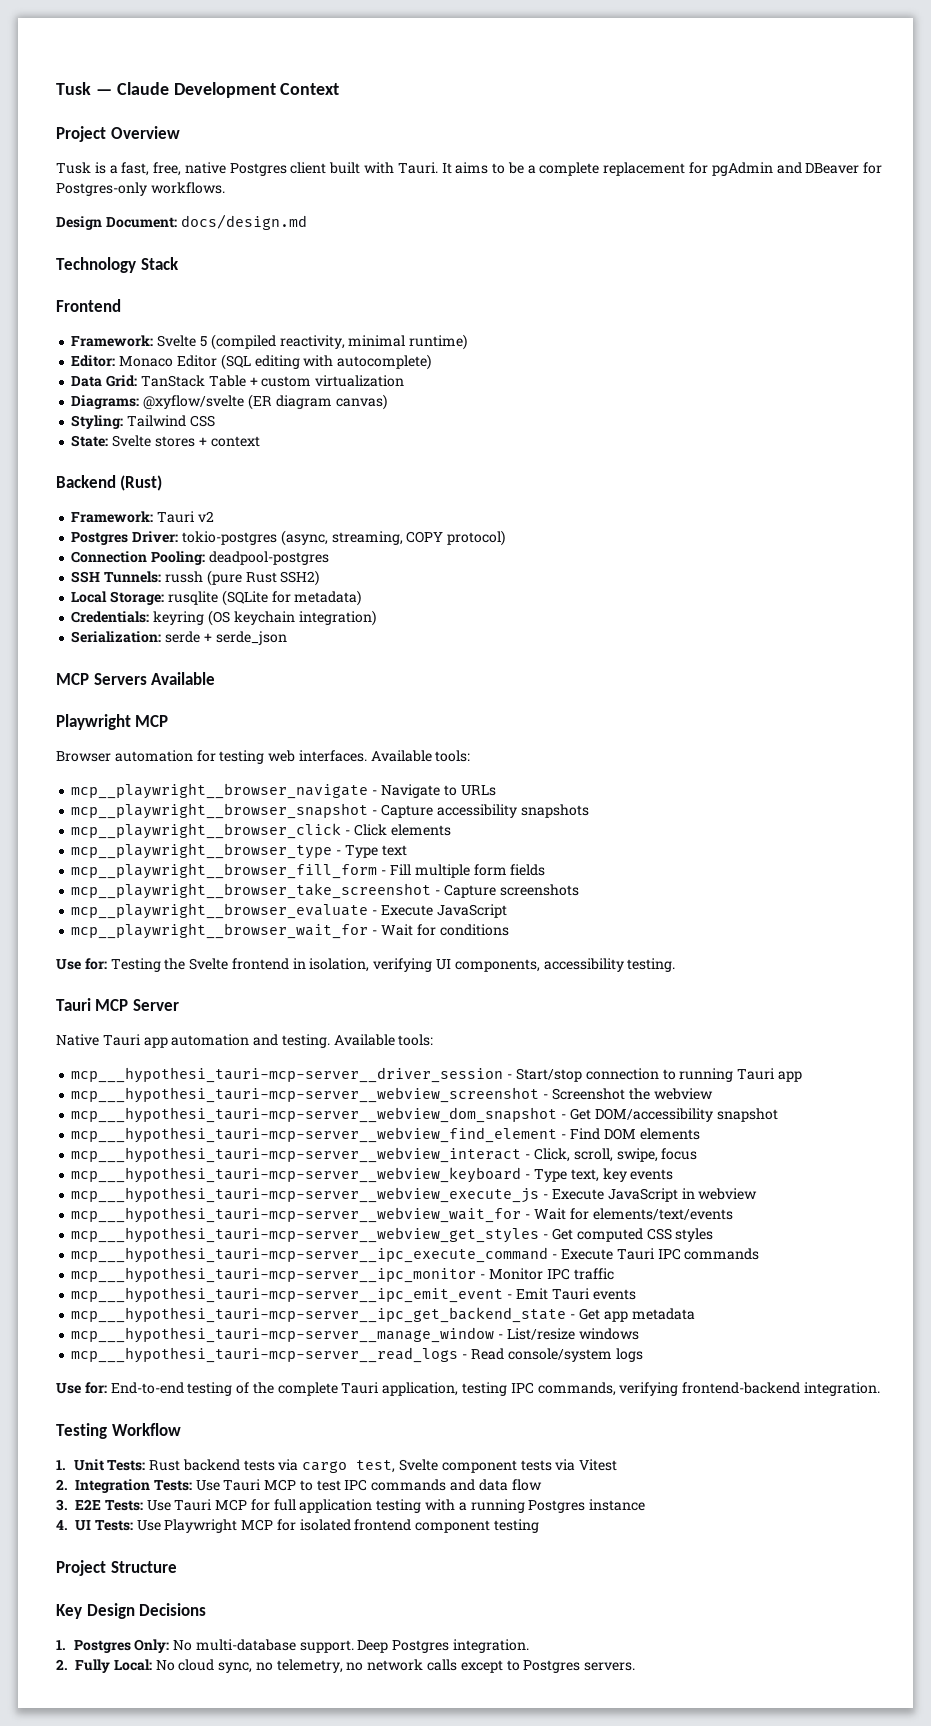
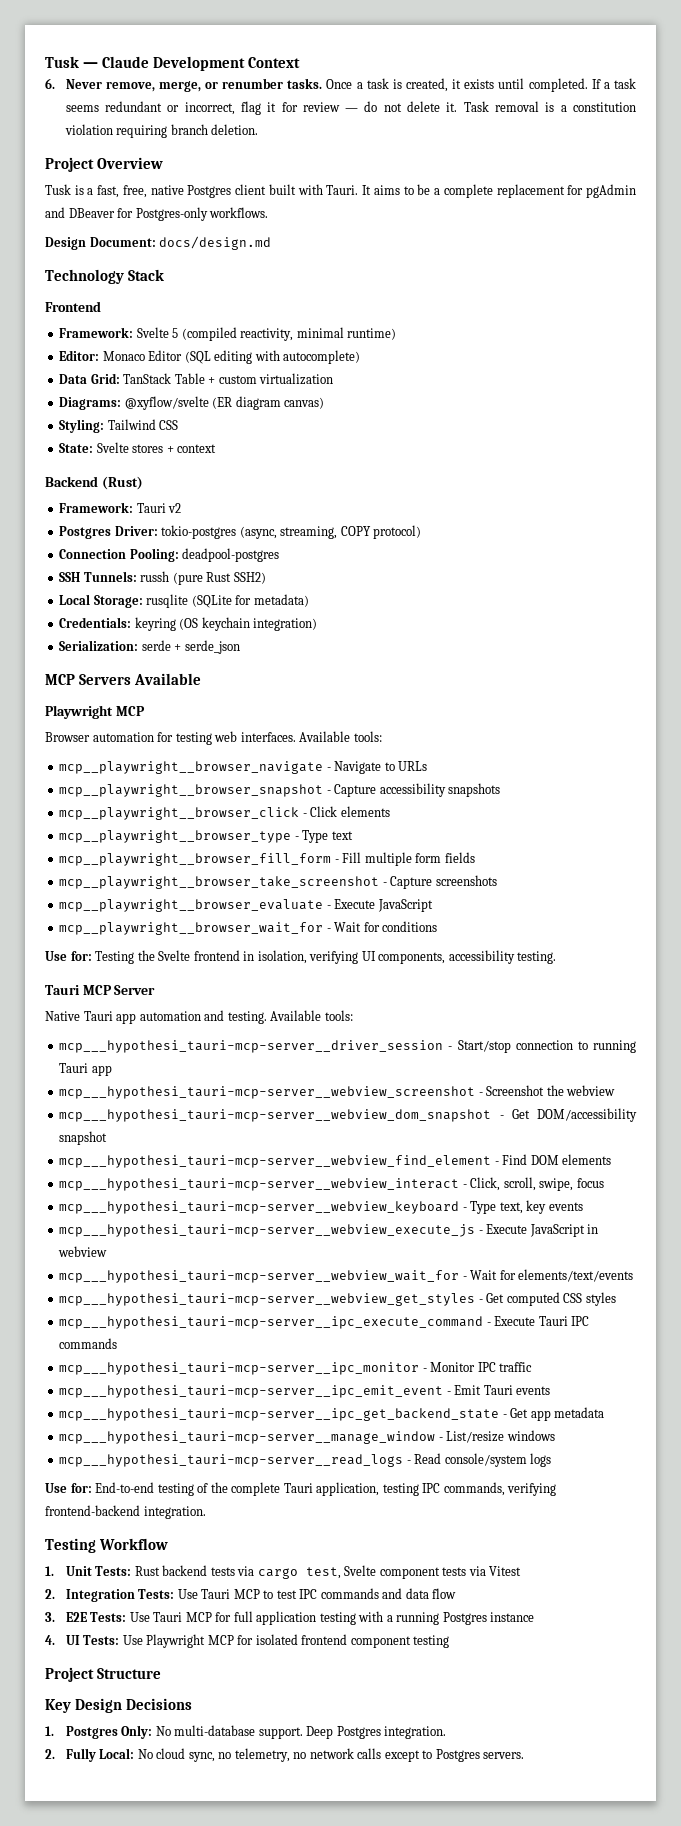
(340, 89) none -> [45,78,636,92] [65,101,637,115] [64,124,259,138] // 6. Never remove, merge, or renumber tasks. Once a task is created, it exists until completed. If a task seems redundant or incorrect, flag it for review — do not delete it. Task removal is a constitution violation requiring branch deletion.

